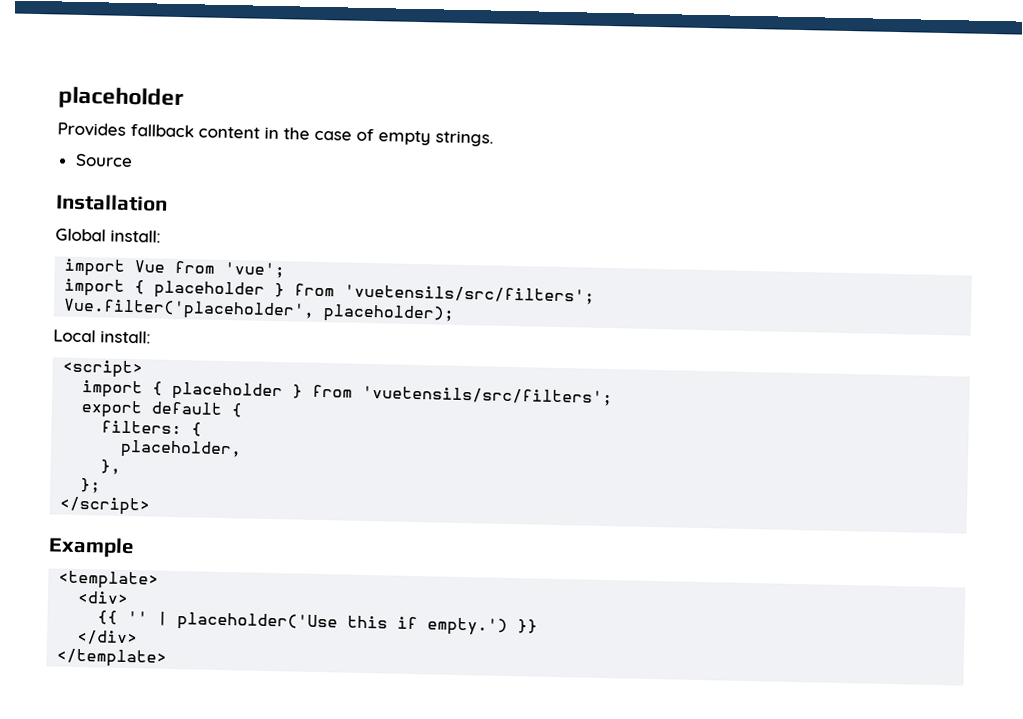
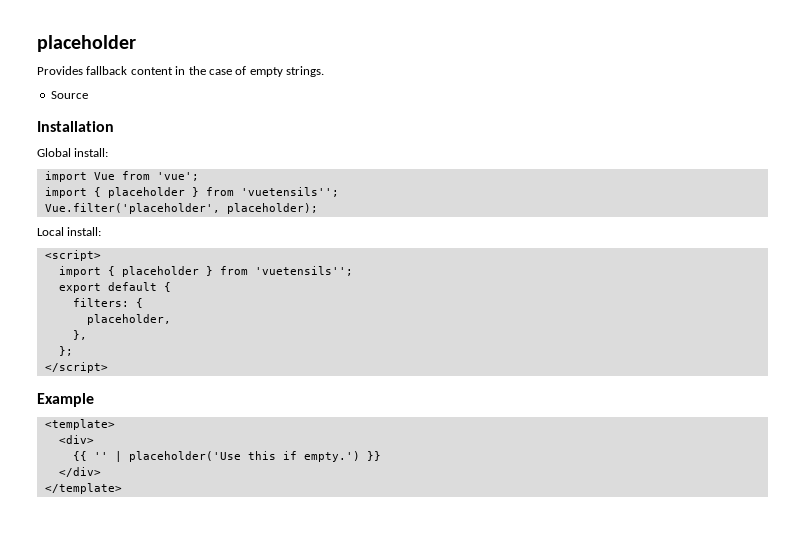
[344,284,596,305] 'vuetensils/src/filters'; -> [240,187,339,197] 'vuetensils'';
[362,385,614,407] 'vuetensils/src/filters'; -> [254,266,353,276] 'vuetensils'';

